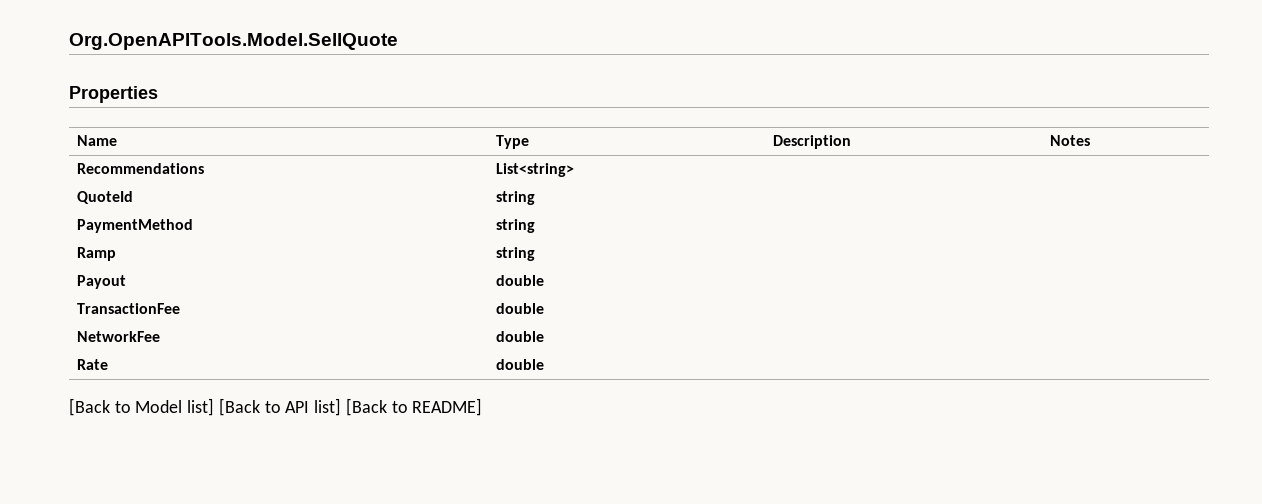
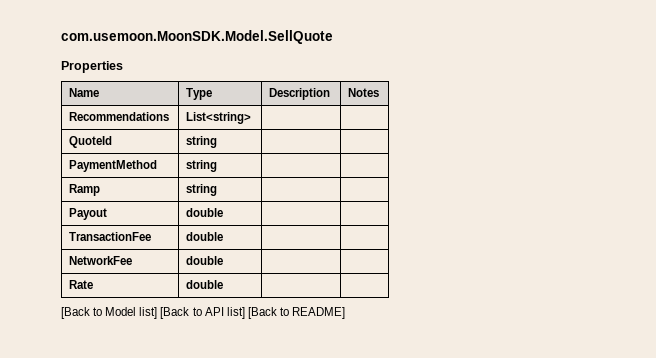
[69,33,398,50] Org.OpenAPITools.Model.SellQuote -> [61,30,333,44] com.usemoon.MoonSDK.Model.SellQuote

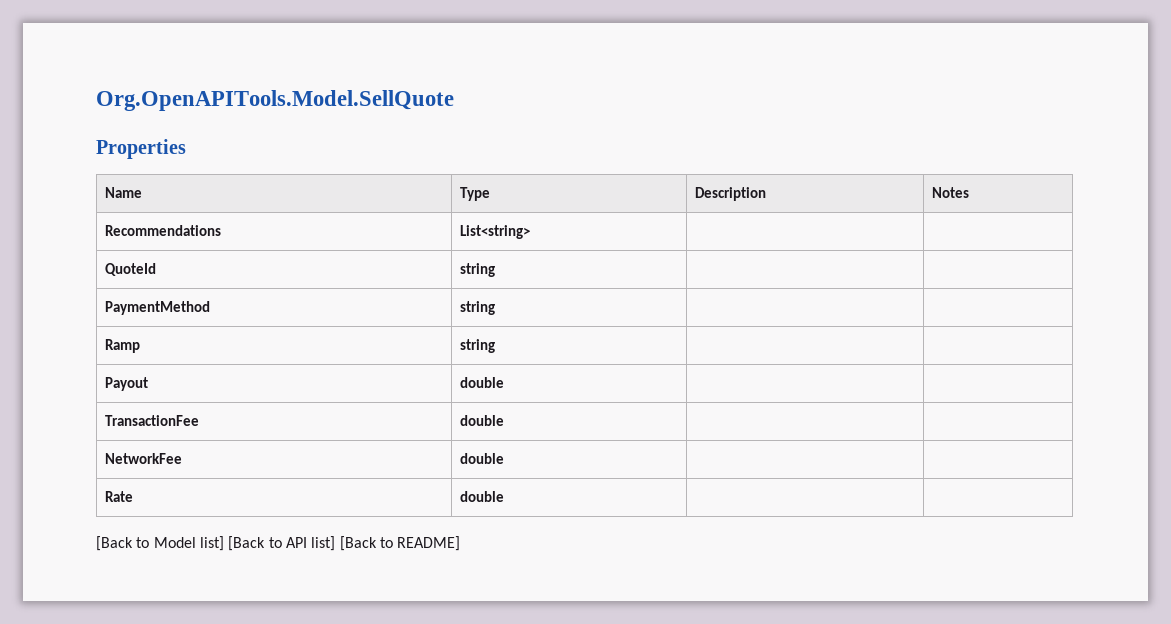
[61,30,333,44] com.usemoon.MoonSDK.Model.SellQuote -> [96,90,454,111] Org.OpenAPITools.Model.SellQuote

